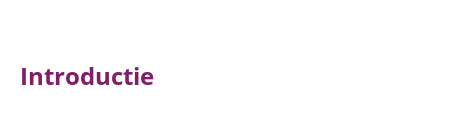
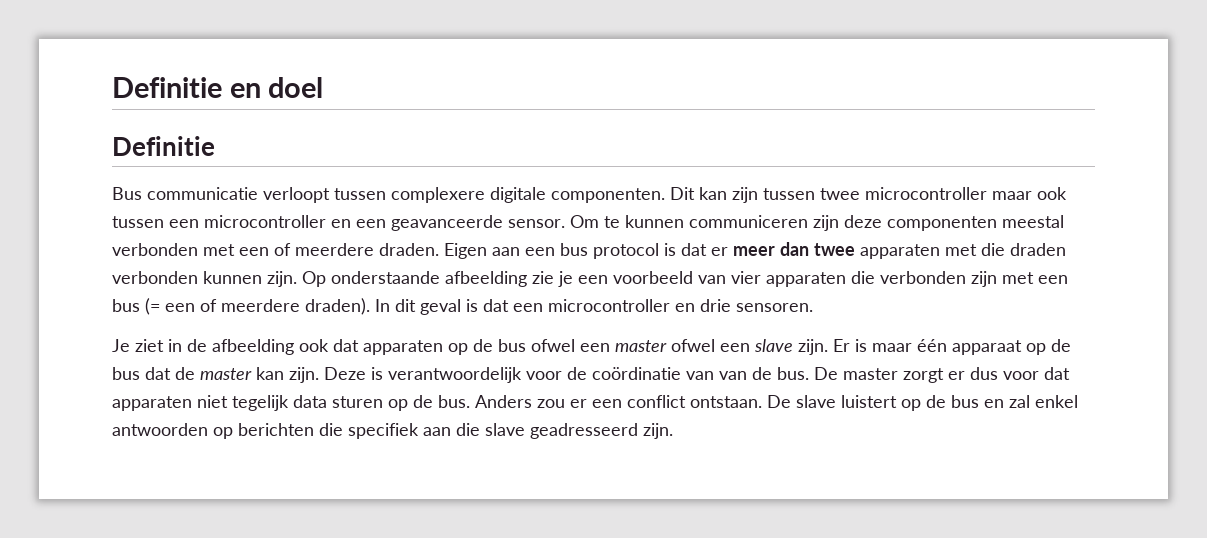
[20,67,154,85] Introductie -> [112,77,324,98] [112,136,215,156] [112,187,1067,203] [112,215,1064,231] [112,242,1066,259] [112,271,1068,287] [112,298,813,315] [112,339,1071,355] [112,367,1070,383] [112,395,1078,411] [112,423,673,439] Definitie en doel // Definitie // Bus communicatie verloopt tussen complexere digitale componenten. Dit kan zijn tussen twee microcontroller maar ook tussen een microcontroller en een geavanceerde sensor. Om te kunnen communiceren zijn deze componenten meestal verbonden met een of meerdere draden. Eigen aan een bus protocol is dat er meer dan twee apparaten met die draden verbonden kunnen zijn. Op onderstaande afbeelding zie je een voorbeeld van vier apparaten die verbonden zijn met een bus (= een of meerdere draden). In dit geval is dat een microcontroller en drie sensoren. // Je ziet in de afbeelding ook dat apparaten op de bus ofwel een master ofwel een slave zijn. Er is maar één apparaat op de bus dat de master kan zijn. Deze is verantwoordelijk voor de coördinatie van van de bus. De master zorgt er dus voor dat apparaten niet tegelijk data sturen op de bus. Anders zou er een conflict ontstaan. De slave luistert op de bus en zal enkel antwoorden op berichten die specifiek aan die slave geadresseerd zijn.

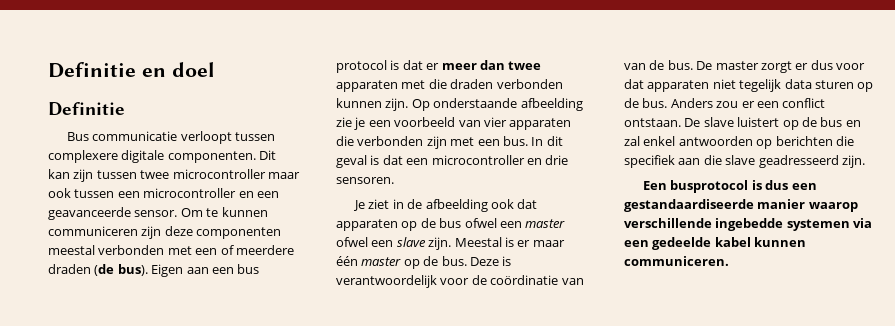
[379,243,439,256] draden. -> [48,264,148,276] draden (de bus).
[112,298,370,315] bus (= een of meerdere draden). -> [502,136,528,146] bus.
[833,339,867,352] Er is -> [454,237,531,247] Meestal is er
[952,339,1071,355] [112,367,319,383] apparaat op de bus dat de master kan zijn. -> [361,256,467,269] master op de bus.
(673, 431) none -> [643,180,817,193] [624,199,858,212] [624,218,873,231] [624,237,807,250] [624,256,729,266] // Een busprotocol is dus een gestandaardiseerde manier waarop verschillende ingebedde systemen via een gedeelde kabel kunnen communiceren.

